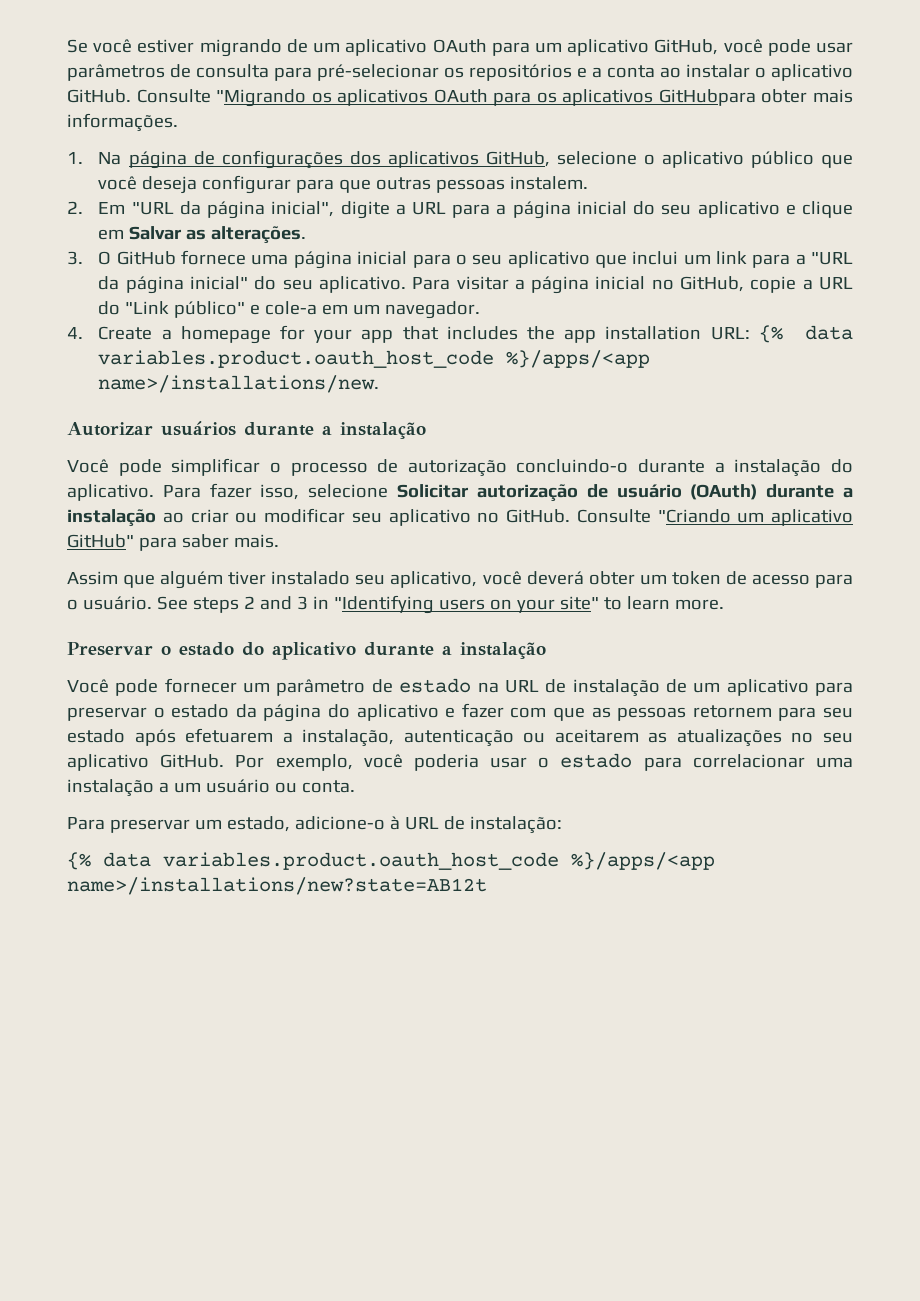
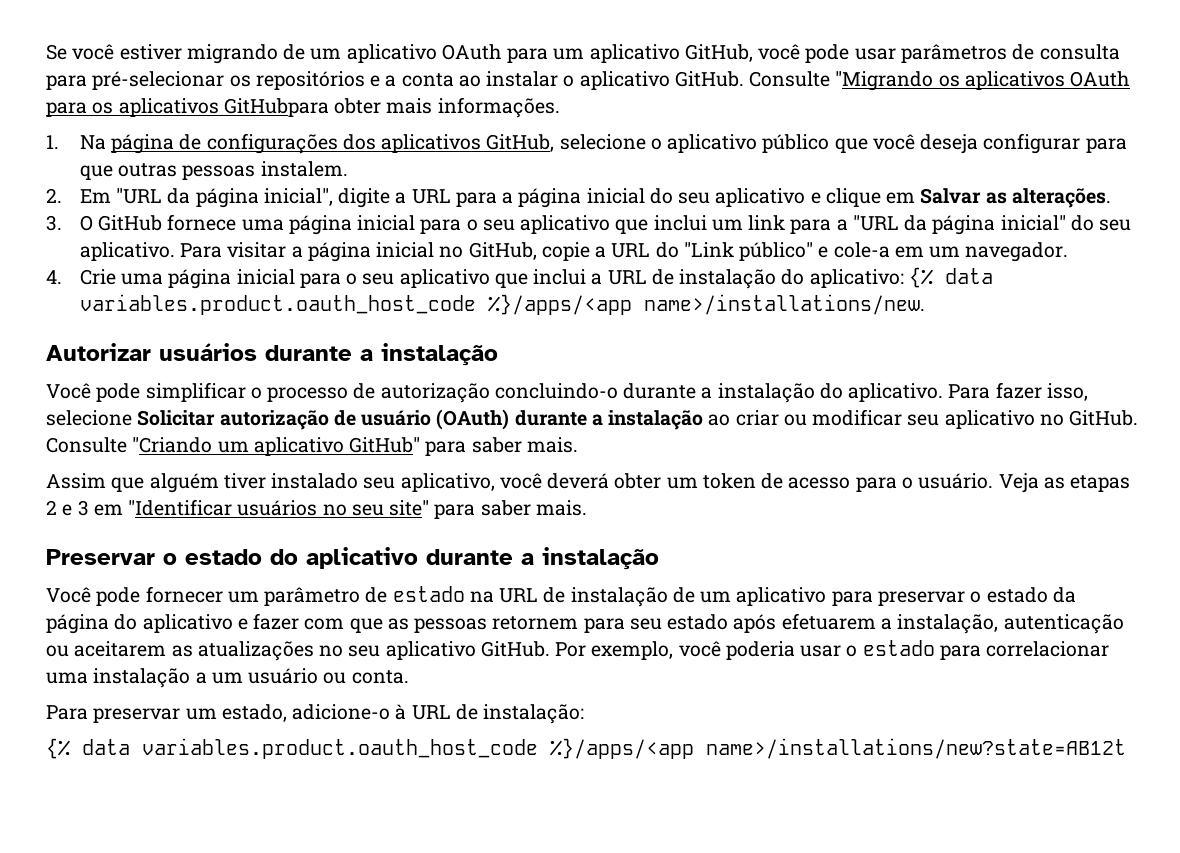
[98,325,750,344] Create a homepage for your app that includes the app installation URL: -> [79,269,904,289] Crie uma página inicial para o seu aplicativo que inclui a URL de instalação do aplicativo:
[156,595,724,614] See steps 2 and 3 in "Identifying users on your site" to learn more. -> [998,473,1131,493] [46,499,587,519] Veja as etapas 2 e 3 em "Identificar usuários no seu site" para saber mais.

